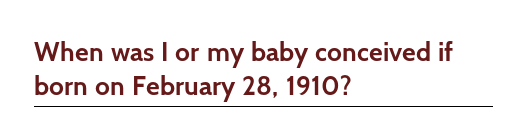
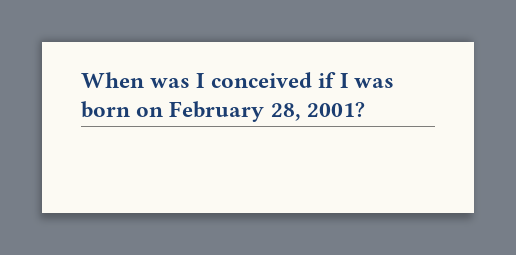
[175,41,454,68] or my baby conceived if -> [210,72,395,88] conceived if I was
[285,75,352,95] 1910? -> [306,102,365,117] 2001?

